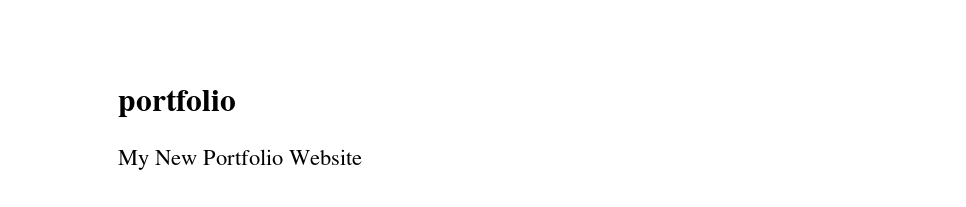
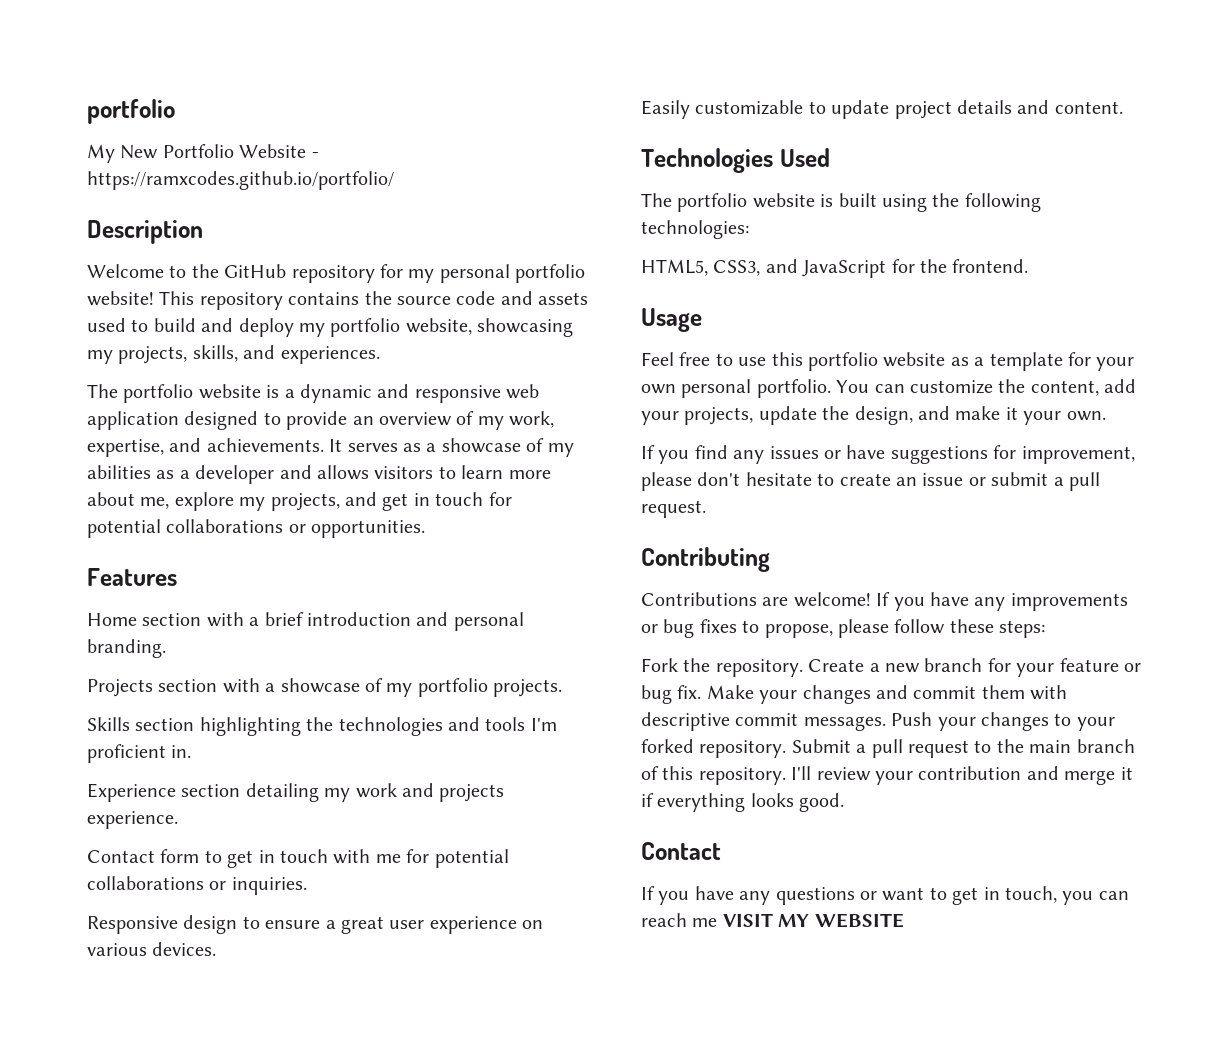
(363, 157) none -> [311,152,319,158] [87,171,394,190] [87,220,203,244] [87,264,586,283] [87,291,589,310] [87,318,574,337] [87,345,380,364] [87,384,540,403] [87,411,555,430] [87,438,574,457] [87,465,551,484] [87,492,512,511] [87,519,426,538] [87,568,177,586] [87,612,524,631] [87,639,166,658] [87,678,563,697] [87,717,557,736] [87,744,192,763] [87,783,505,802] [87,811,178,829] [87,849,509,868] [87,876,307,895] [87,915,544,934] [87,942,217,956] [641,100,1123,119] [641,148,830,173] [641,193,1041,212] [641,220,749,239] [641,259,1029,278] [641,308,702,332] [641,352,1135,371] [641,379,1137,398] [641,406,1106,425] [641,445,1135,464] [641,472,1100,491] [641,500,706,518] [641,547,770,572] [641,592,1128,611] [641,619,1046,638] [641,658,1141,677] [641,685,1068,704] [641,712,1115,731] [641,739,1135,758] [641,766,1133,785] [641,793,845,812] [641,842,721,860] [641,886,1129,905] [641,913,904,928] - https://ramxcodes.github.io/portfolio/ // Description // Welcome to the GitHub repository for my personal portfolio website! This repository contains the source code and assets used to build and deploy my portfolio website, showcasing my projects, skills, and experiences. // The portfolio website is a dynamic and responsive web application designed to provide an overview of my work, expertise, and achievements. It serves as a showcase of my abilities as a developer and allows visitors to learn more about me, explore my projects, and get in touch for potential collaborations or opportunities. // Features // Home section with a brief introduction and personal branding. // Projects section with a showcase of my portfolio projects. // Skills section highlighting the technologies and tools I'm proficient in. // Experience section detailing my work and projects experience. // Contact form to get in touch with me for potential collaborations or inquiries. // Responsive design to ensure a great user experience on various devices. // Easily customizable to update project details and content. // Technologies Used // The portfolio website is built using the following technologies: // HTML5, CSS3, and JavaScript for the frontend. // Usage // Feel free to use this portfolio website as a template for your own personal portfolio. You can customize the content, add your projects, update the design, and make it your own. // If you find any issues or have suggestions for improvement, please don't hesitate to create an issue or submit a pull request. // Contributing // Contributions are welcome! If you have any improvements or bug fixes to propose, please follow these steps: // Fork the repository. Create a new branch for your feature or bug fix. Make your changes and commit them with descriptive commit messages. Push your changes to your forked repository. Submit a pull request to the main branch of this repository. I'll review your contribution and merge it if everything looks good. // Contact // If you have any questions or want to get in touch, you can reach me VISIT MY WEBSITE

